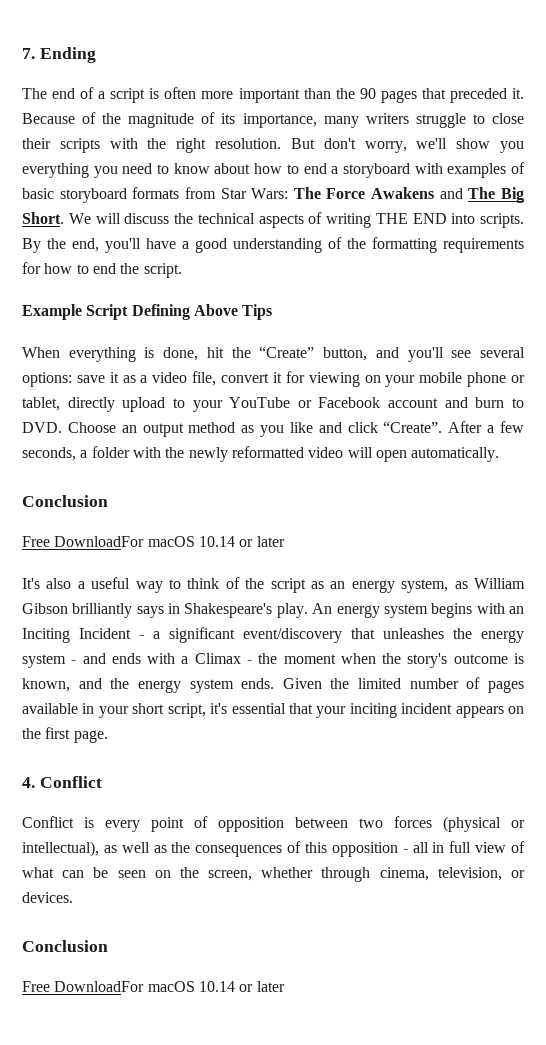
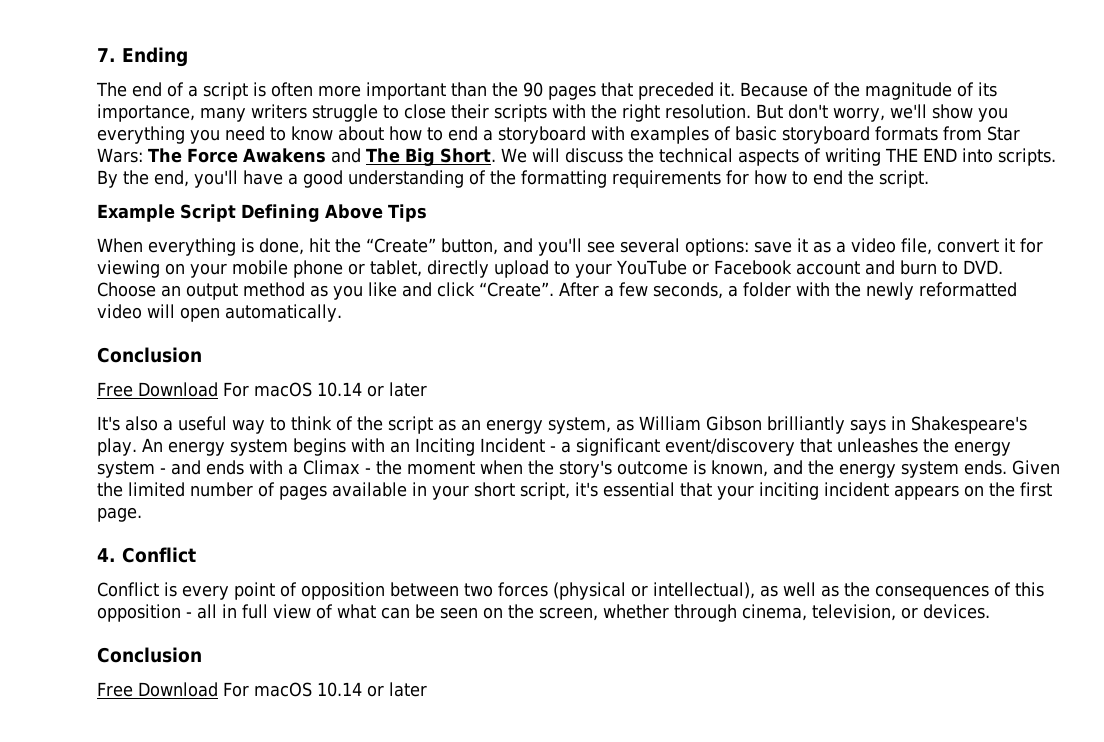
[54,536,145,547] DownloadFor -> [137,382,249,397] Download For
[54,981,145,992] DownloadFor -> [137,682,249,697] Download For

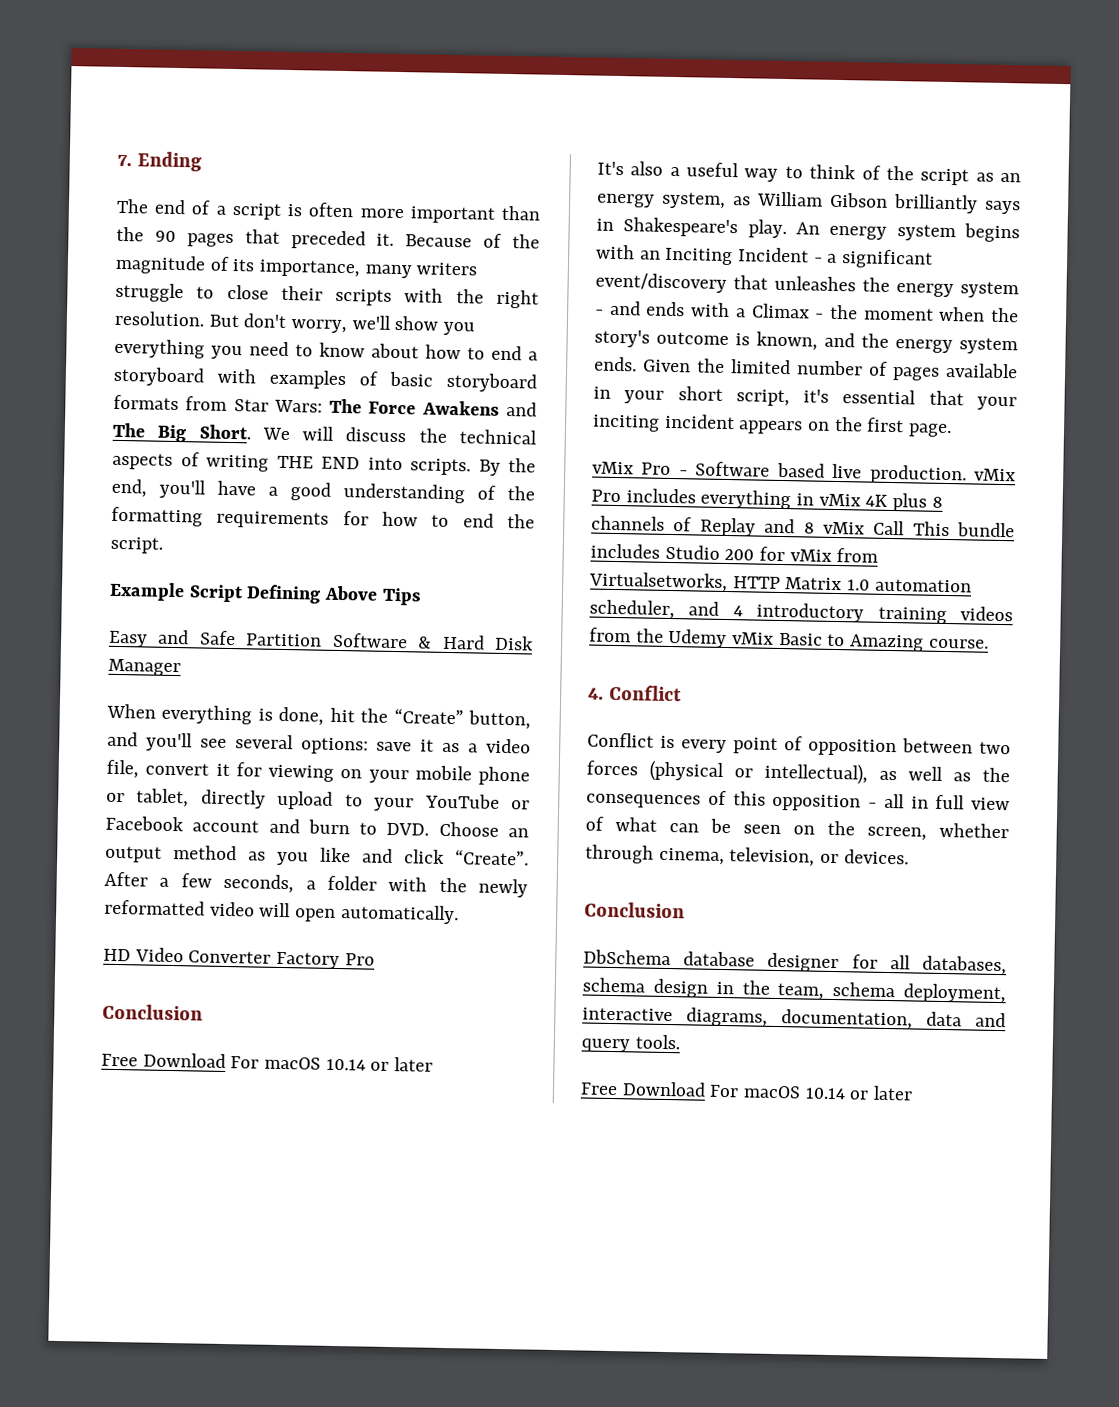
(427, 213) none -> [108,629,534,651] [108,658,181,677] // Easy and Safe Partition Software & Hard Disk Manager
(342, 313) none -> [103,947,375,970] // HD Video Converter Factory Pro
(142, 514) none -> [592,461,1016,485] [591,488,943,512] [591,515,1015,538] [590,543,879,563] [589,571,972,593] [589,599,1013,625] [589,627,989,652] // vMix Pro - Software based live production. vMix Pro includes everything in vMix 4K plus 8 channels of Replay and 8 vMix Call This bundle includes Studio 200 for vMix from Virtualsetworks, HTTP Matrix 1.0 automation scheduler, and 4 introductory training videos from the Udemy vMix Basic to Amazing course.
(202, 655) none -> [583,949,1007,976] [582,977,1006,1004] [582,1007,1006,1030] [581,1034,680,1053] // DbSchema database designer for all databases, schema design in the team, schema deployment, interactive diagrams, documentation, data and query tools.

